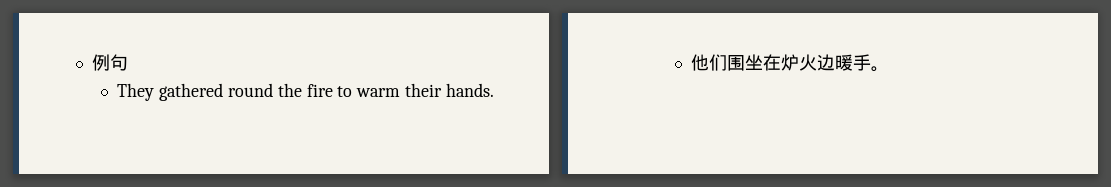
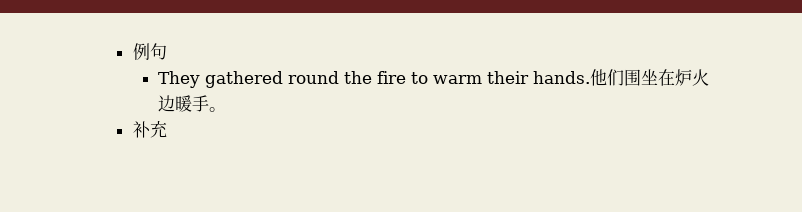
(495, 90) // -> (591, 77) none
(889, 69) none -> [132,120,167,138] // 补充

